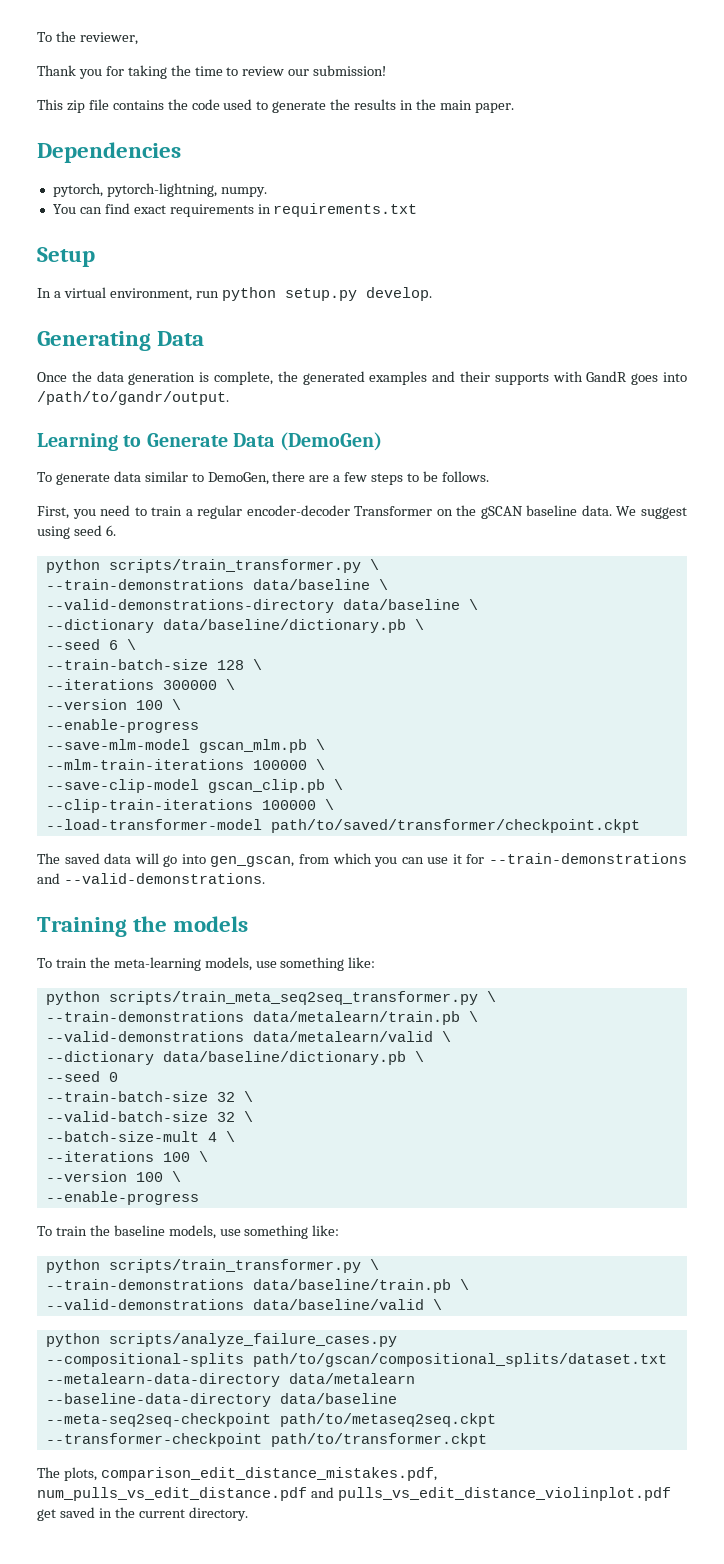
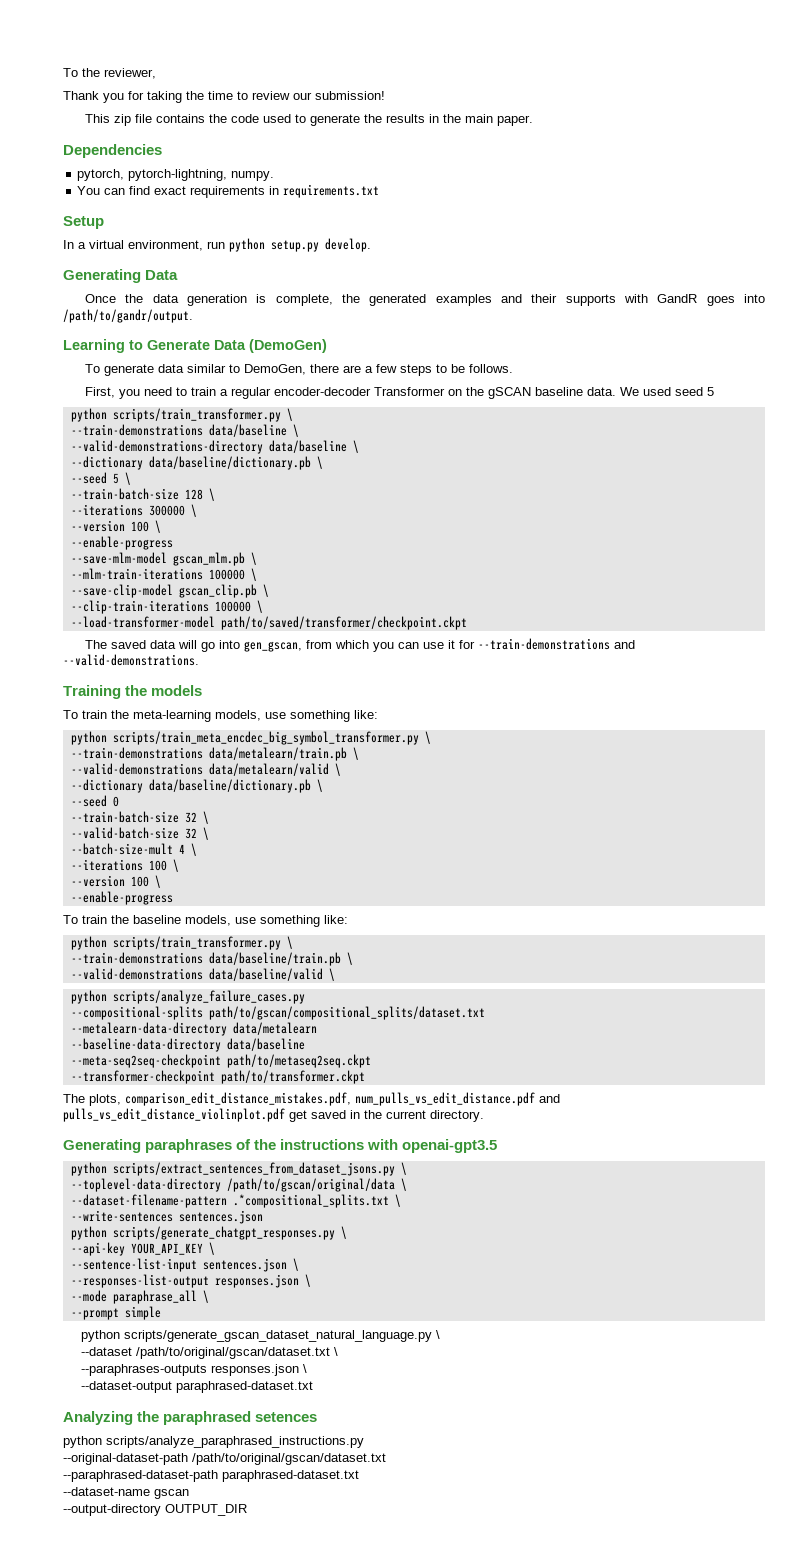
[640,507,687,519] [37,525,116,539] suggest using seed 6. -> [642,387,714,396] used seed 5
[108,640,118,650] 6 -> [112,473,119,484] 5
[108,991,478,1005] scripts/train_meta_seq2seq_transformer.py -> [112,731,419,745] scripts/train_meta_encdec_big_symbol_transformer.py
(248, 1514) none -> [63,1139,498,1153] [70,1162,407,1176] [70,1178,407,1192] [70,1194,401,1208] [70,1210,263,1224] [70,1226,347,1240] [70,1242,215,1256] [70,1258,299,1272] [70,1274,311,1288] [70,1290,209,1304] [70,1306,161,1320] [81,1330,441,1342] [81,1347,339,1359] [81,1364,308,1376] [81,1381,314,1393] [63,1411,318,1425] [63,1436,364,1448] [63,1453,386,1465] [63,1470,359,1482] [63,1487,189,1499] [63,1504,247,1516] // Generating paraphrases of the instructions with openai-gpt3.5 // python scripts/extract_sentences_from_dataset_jsons.py \ // --toplevel-data-directory /path/to/gscan/original/data \ // --dataset-filename-pattern .*compositional_splits.txt \ // --write-sentences sentences.json // python scripts/generate_chatgpt_responses.py \ // --api-key YOUR_API_KEY \ // --sentence-list-input sentences.json \ // --responses-list-output responses.json \ // --mode paraphrase_all \ // --prompt simple // python scripts/generate_gscan_dataset_natural_language.py \ // --dataset /path/to/original/gscan/dataset.txt \ // --paraphrases-outputs responses.json \ // --dataset-output paraphrased-dataset.txt // Analyzing the paraphrased setences // python scripts/analyze_paraphrased_instructions.py // --original-dataset-path /path/to/original/gscan/dataset.txt // --paraphrased-dataset-path paraphrased-dataset.txt // --dataset-name gscan // --output-directory OUTPUT_DIR

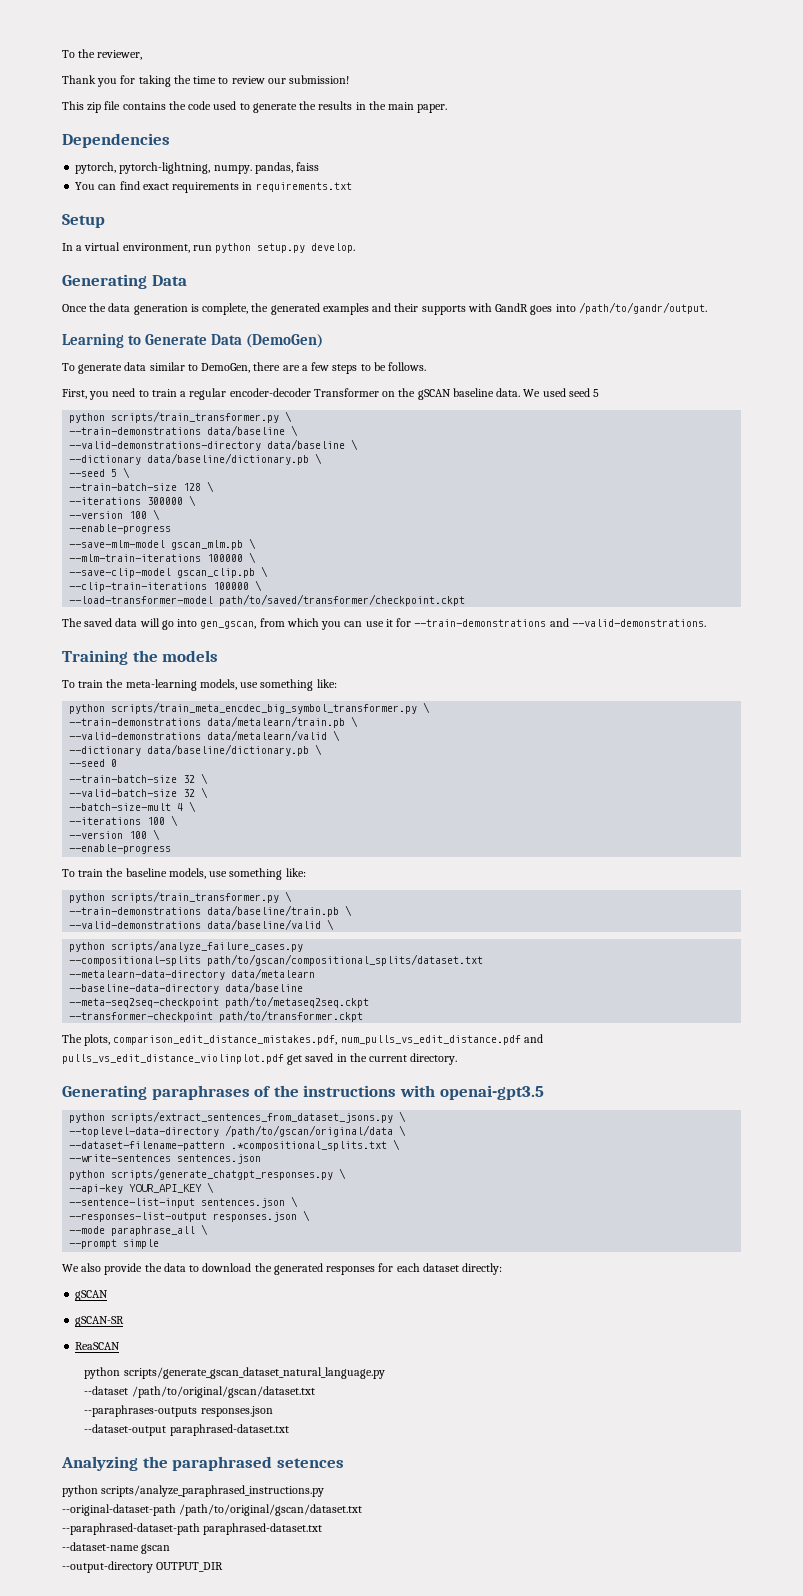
(275, 176) none -> [254,162,320,174] pandas, faiss
(161, 1313) none -> [62,1263,503,1275] [75,1290,109,1301] [75,1316,125,1327] [75,1342,121,1350] // We also provide the data to download the generated responses for each dataset directly: // gSCAN // gSCAN-SR // ReaSCAN
[436,1330,441,1339] \ -> (385, 1373) none
[334,1347,339,1356] \ -> (315, 1392) none
[303,1364,308,1373] \ -> (273, 1411) none

